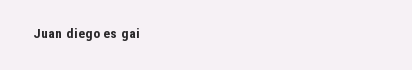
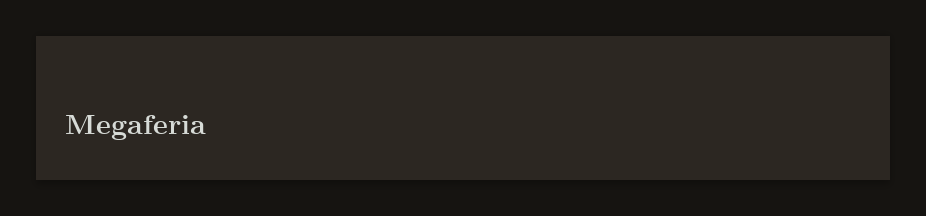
[33,28,140,41] Juan diego es gai -> [65,115,206,140] Megaferia

